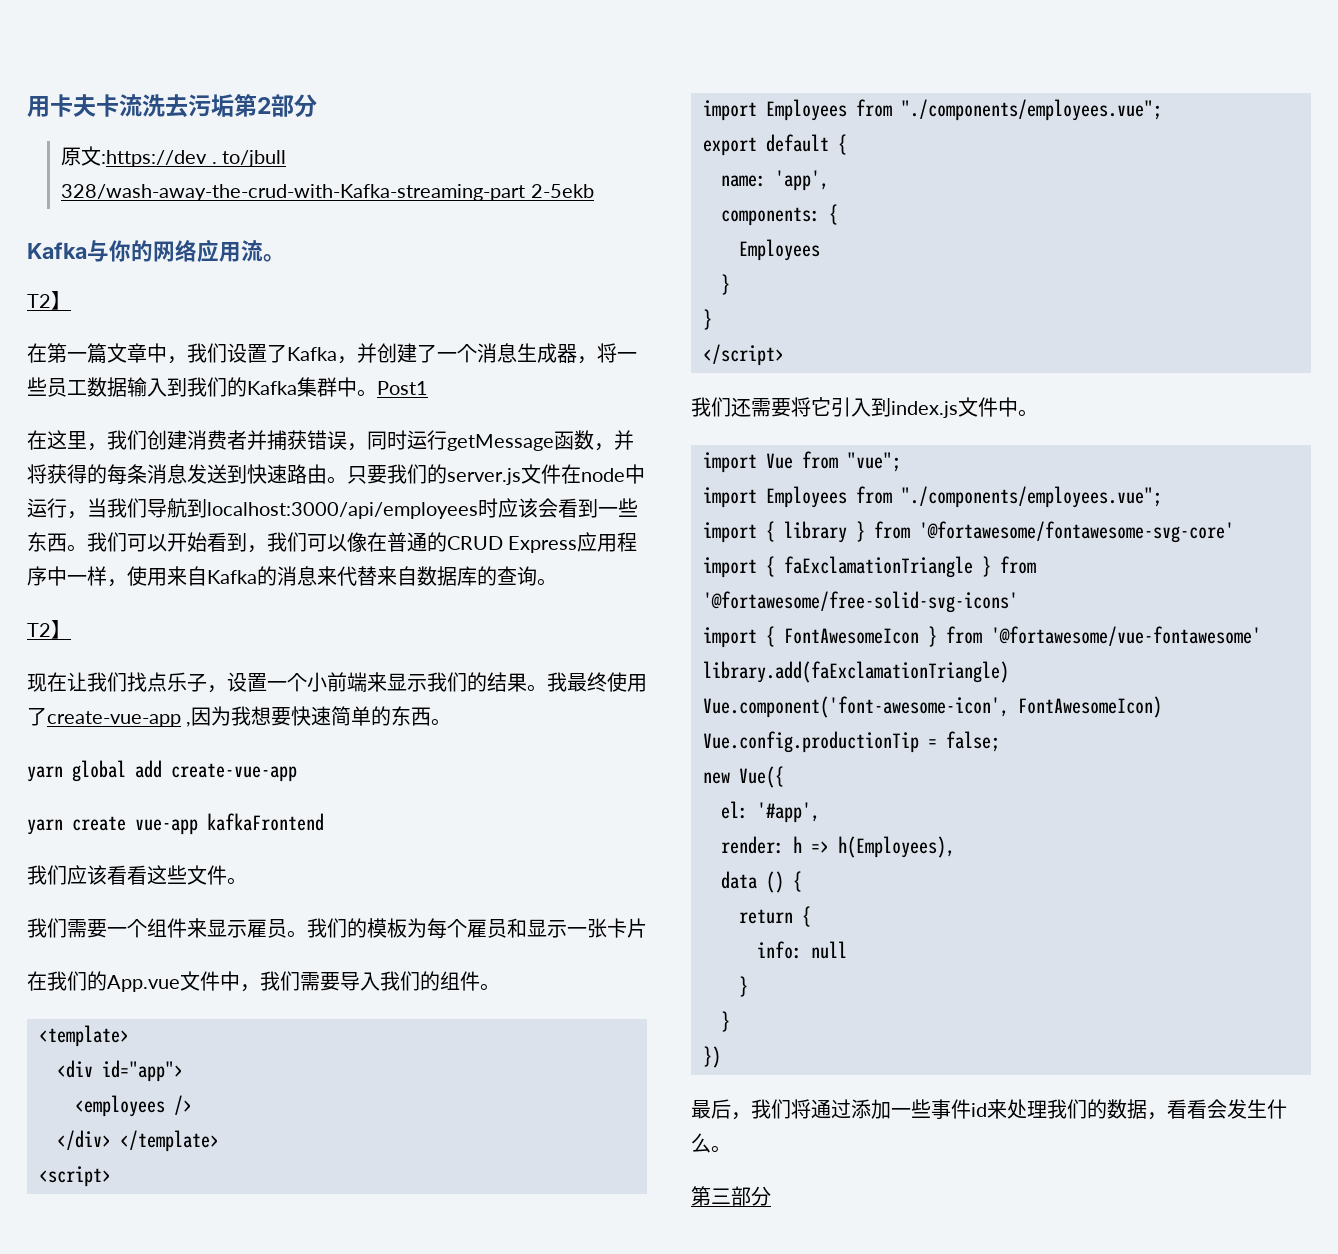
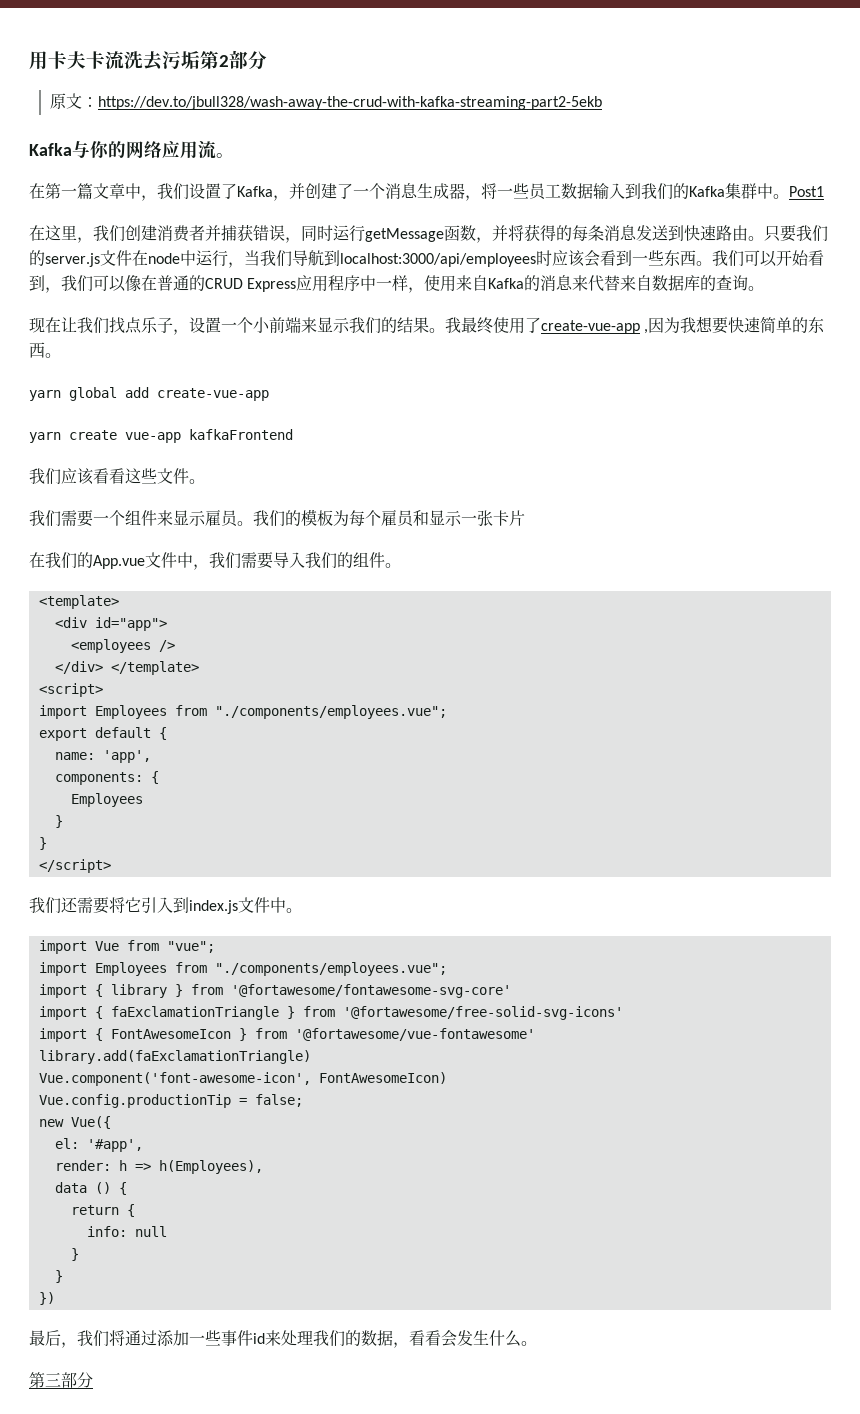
[101,150,286,167] [61,184,594,201] :https://dev . to/jbull 328/wash-away-the-crud-with-Kafka-streaming-part 2-5ekb -> [82,96,603,110] ：https://dev.to/jbull328/wash-away-the-crud-with-kafka-streaming-part2-5ekb
[27,291,71,310] // T2】 -> (234, 155) none
[27,620,71,639] // T2】 -> (765, 288) none

